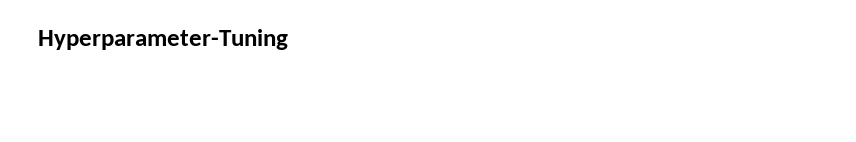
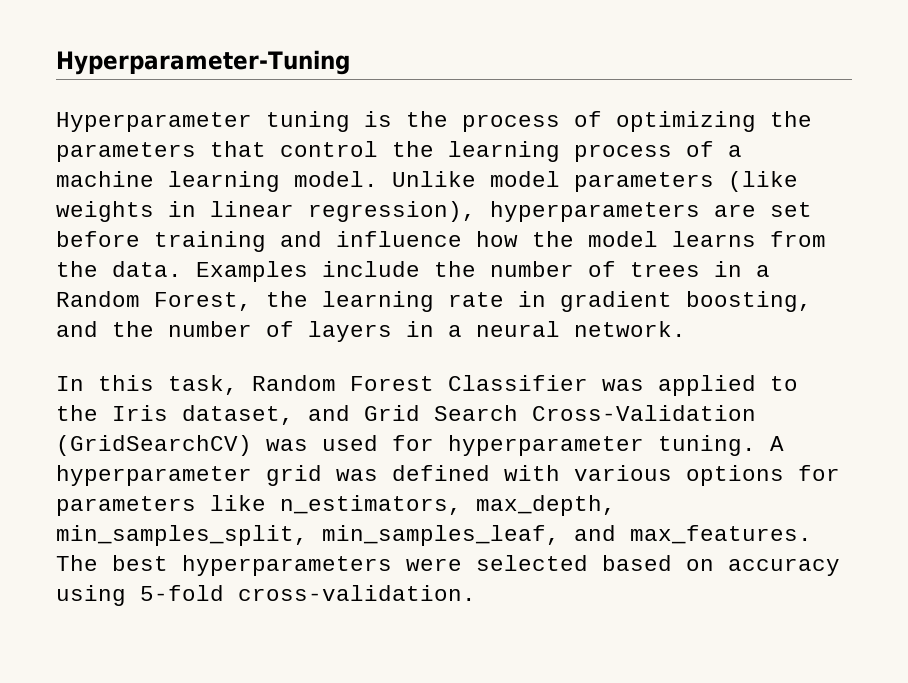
(288, 39) none -> [56,111,812,132] [56,141,742,162] [56,171,798,192] [56,201,812,222] [56,231,826,252] [56,261,770,282] [56,291,812,312] [56,321,686,342] [56,375,798,396] [56,405,756,425] [56,435,784,456] [56,465,840,486] [56,495,616,516] [56,525,812,546] [56,555,840,576] [56,585,476,606] // Hyperparameter tuning is the process of optimizing the parameters that control the learning process of a machine learning model. Unlike model parameters (like weights in linear regression), hyperparameters are set before training and influence how the model learns from the data. Examples include the number of trees in a Random Forest, the learning rate in gradient boosting, and the number of layers in a neural network. // In this task, Random Forest Classifier was applied to the Iris dataset, and Grid Search Cross-Validation (GridSearchCV) was used for hyperparameter tuning. A hyperparameter grid was defined with various options for parameters like n_estimators, max_depth, min_samples_split, min_samples_leaf, and max_features. The best hyperparameters were selected based on accuracy using 5-fold cross-validation.

